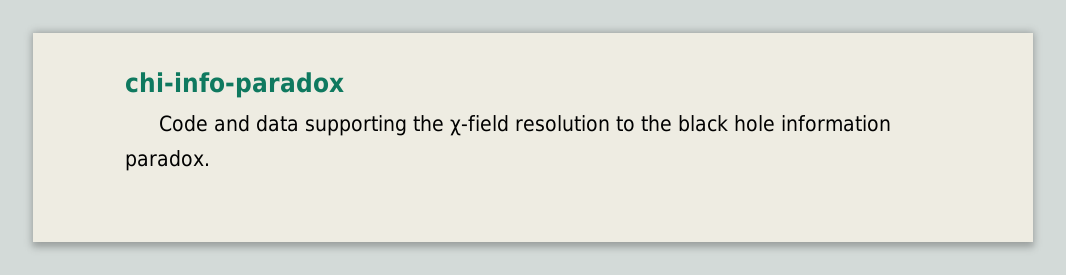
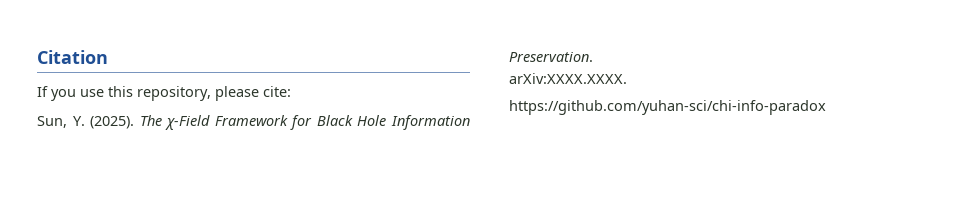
[125,72,344,98] [159,115,892,136] [125,150,210,171] chi-info-paradox // Code and data supporting the χ-field resolution to the black hole information paradox. -> [37,50,108,64] [37,86,291,101] [37,115,470,130] [509,52,593,62] [509,73,627,84] [509,100,826,115] Citation // If you use this repository, please cite: // Sun, Y. (2025). The χ-Field Framework for Black Hole Information Preservation. // arXiv:XXXX.XXXX. // https://github.com/yuhan-sci/chi-info-paradox

